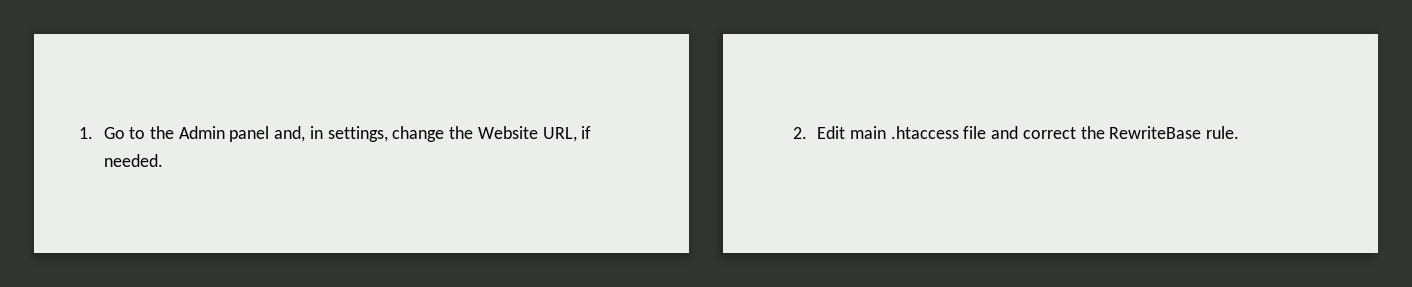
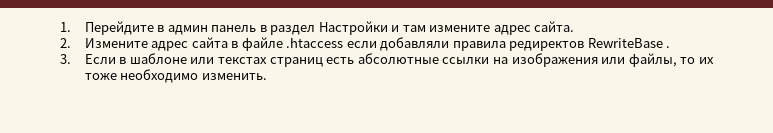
[103,126,592,142] [103,154,163,167] [792,126,1239,139] Go to the Admin panel and, in settings, change the Website URL, if needed. // 2. Edit main .htaccess file and correct the RewriteBase rule. -> [84,21,575,35] [60,37,671,51] [60,53,715,67] [84,69,267,83] Перейдите в админ панель в раздел Настройки и там измените адрес сайта. // 2. Измените адрес сайта в файле .htaccess если добавляли правила редиректов RewriteBase . // 3. Если в шаблоне или текстах страниц есть абсолютные ссылки на изображения или файлы, то их тоже необходимо изменить.

